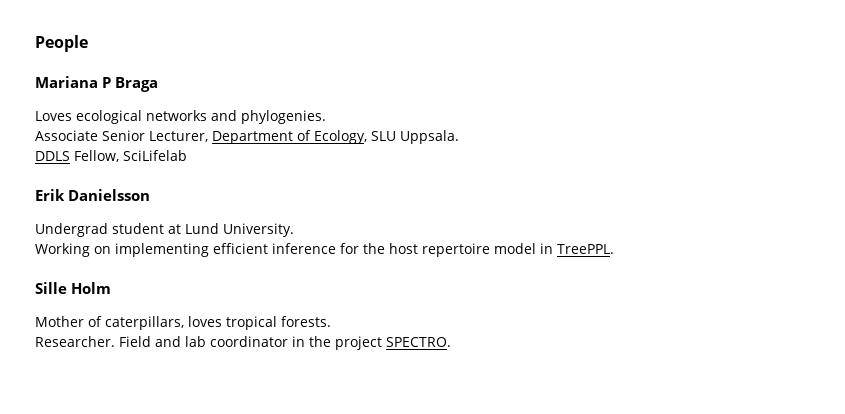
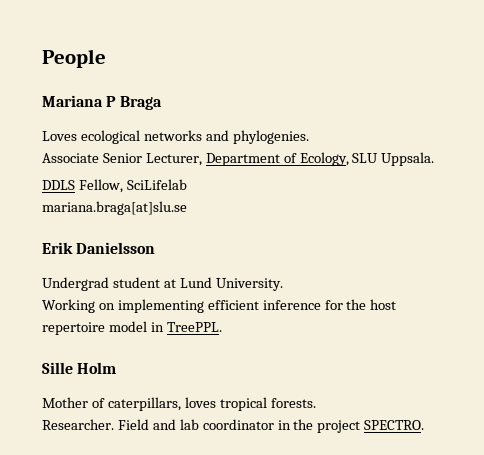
(187, 155) none -> [42,201,187,215] // mariana.braga[at]slu.se

